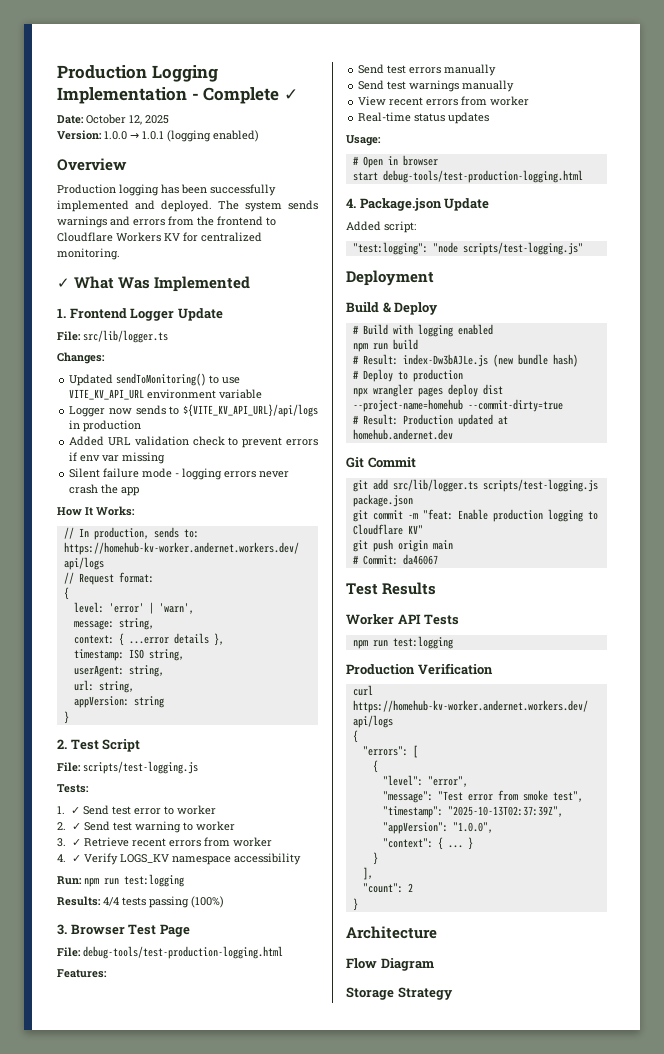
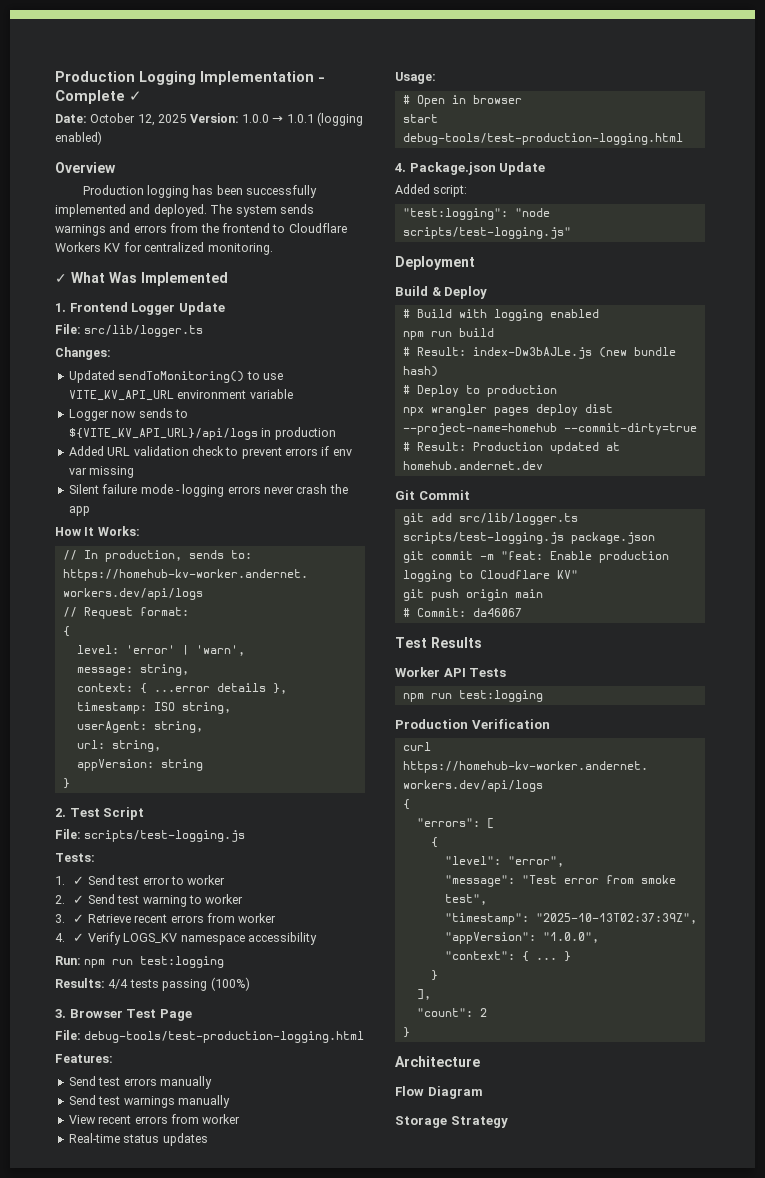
(169, 119) // -> (187, 118) none

